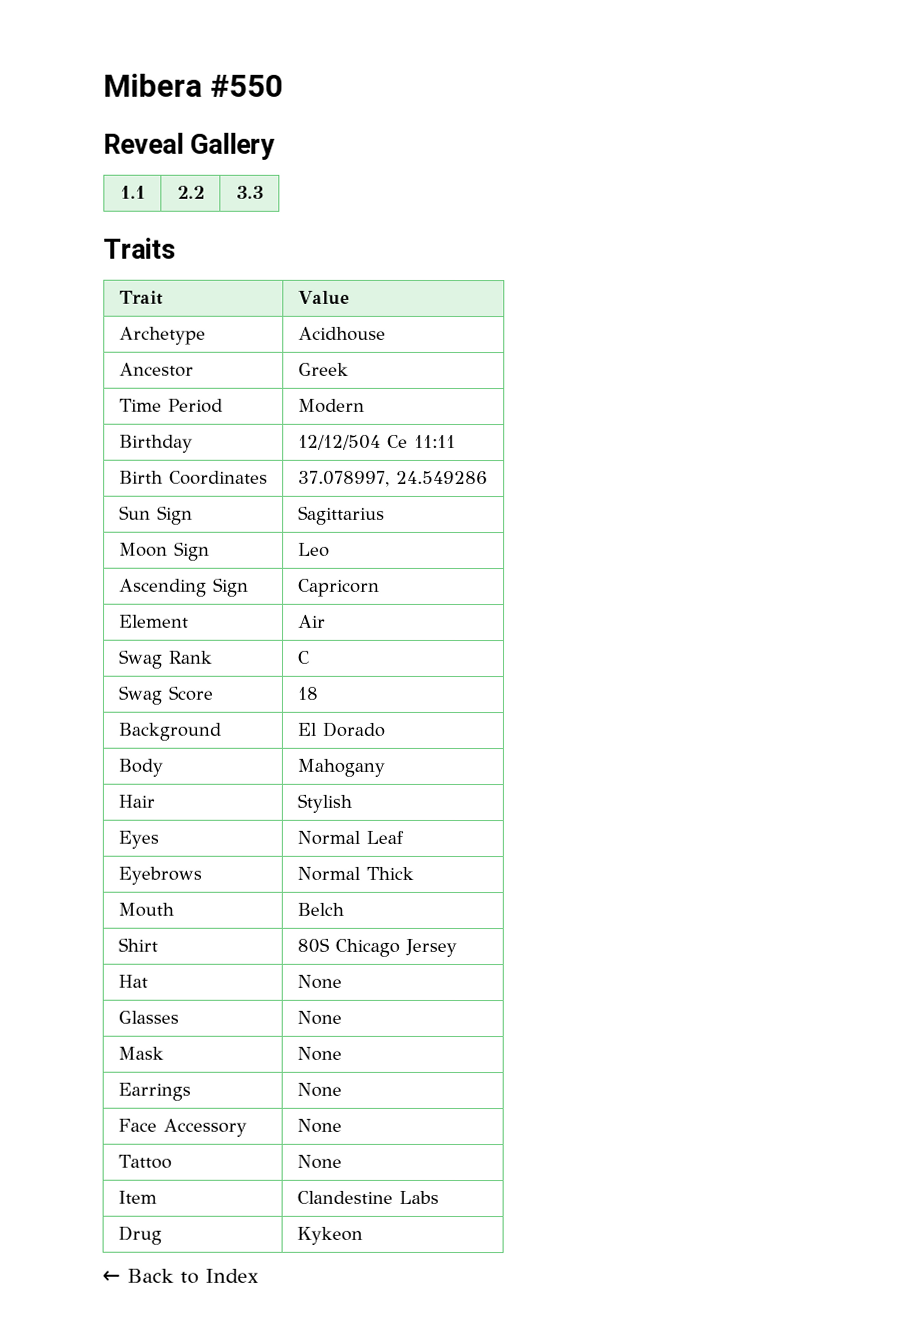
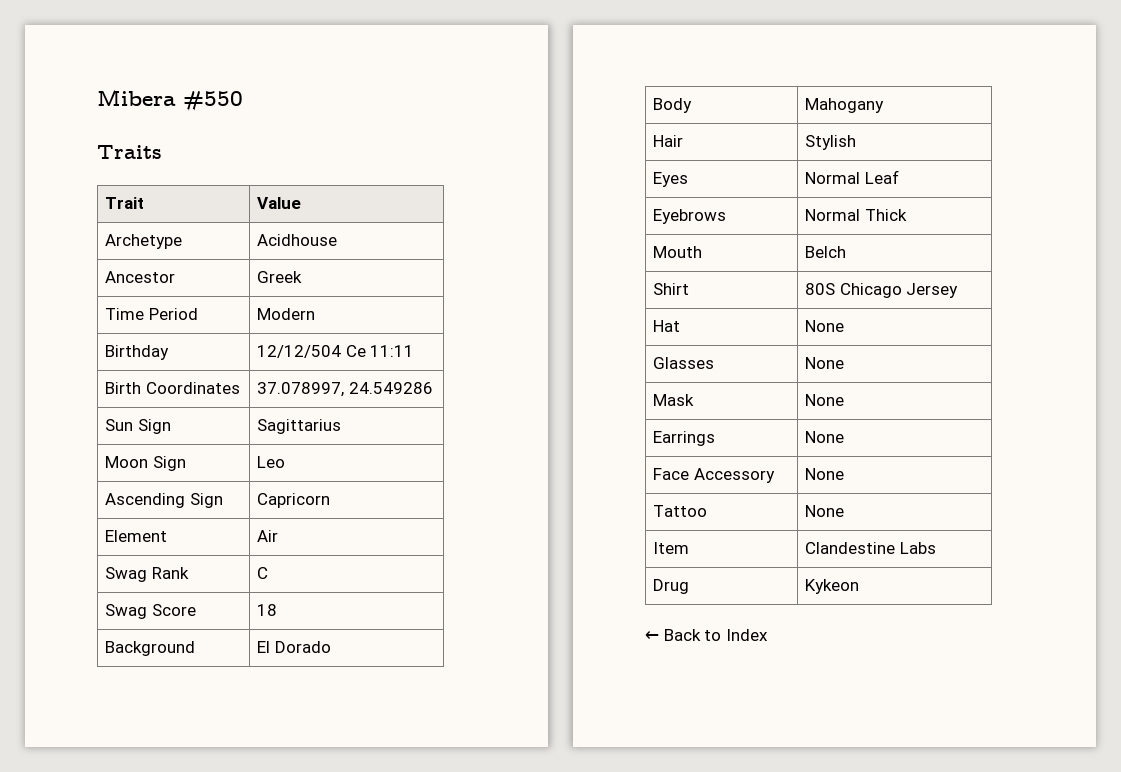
[103,132,276,160] [119,185,146,199] [176,185,205,199] [235,185,264,199] // Reveal Gallery // 1.1 | 2.2 | 3.3 -> (243, 101) none

